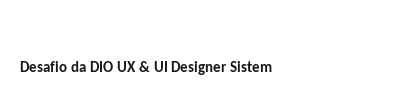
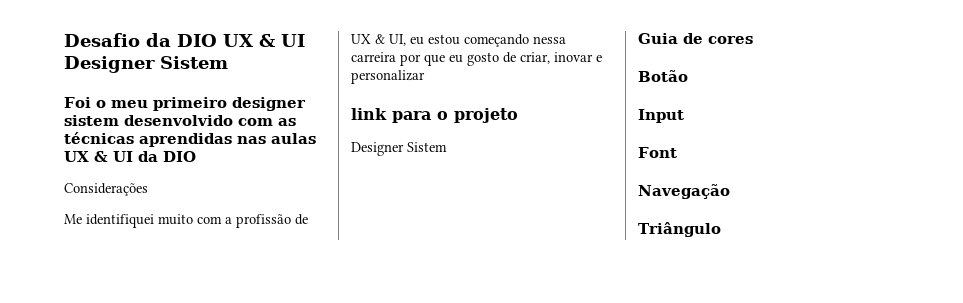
(273, 66) none -> [64,97,306,111] [64,115,296,126] [64,132,316,147] [64,151,196,162] [64,183,148,196] [64,214,308,228] [351,34,566,47] [351,52,602,66] [351,70,425,84] [351,108,518,123] [351,142,447,156] [638,33,753,44] [638,70,688,82] [638,109,684,123] [638,147,677,158] [638,184,730,199] [638,222,721,237] // Foi o meu primeiro designer sistem desenvolvido com as técnicas aprendidas nas aulas UX & UI da DIO // Considerações // Me identifiquei muito com a profissão de UX & UI, eu estou começando nessa carreira por que eu gosto de criar, inovar e personalizar // link para o projeto // Designer Sistem // Guia de cores // Botão // Input // Font // Navegação // Triângulo

